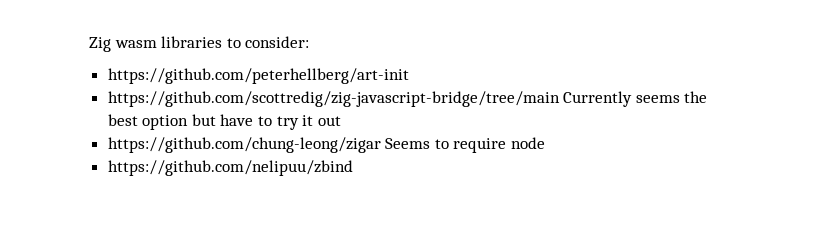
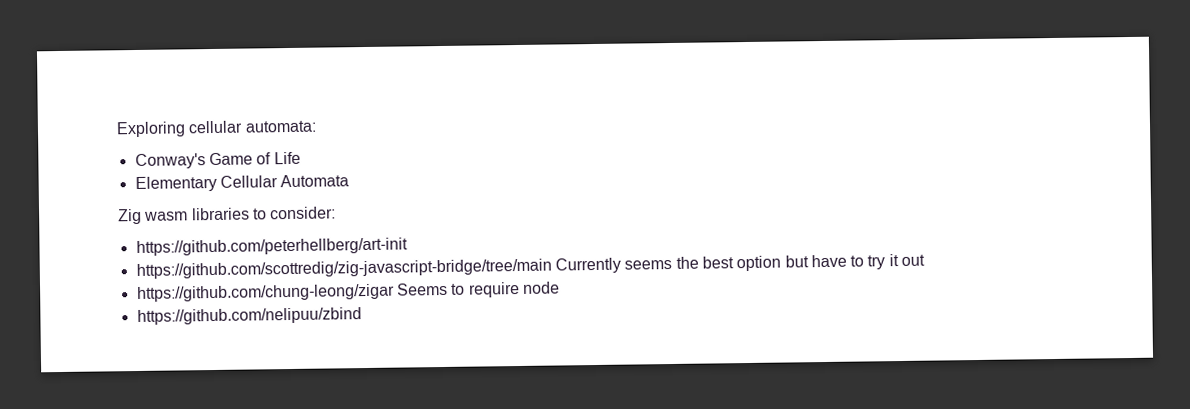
(89, 44) none -> [116,120,317,138] [134,151,301,170] [134,174,350,193] Exploring cellular automata: // Conway's Game of Life // Elementary Cellular Automata //

